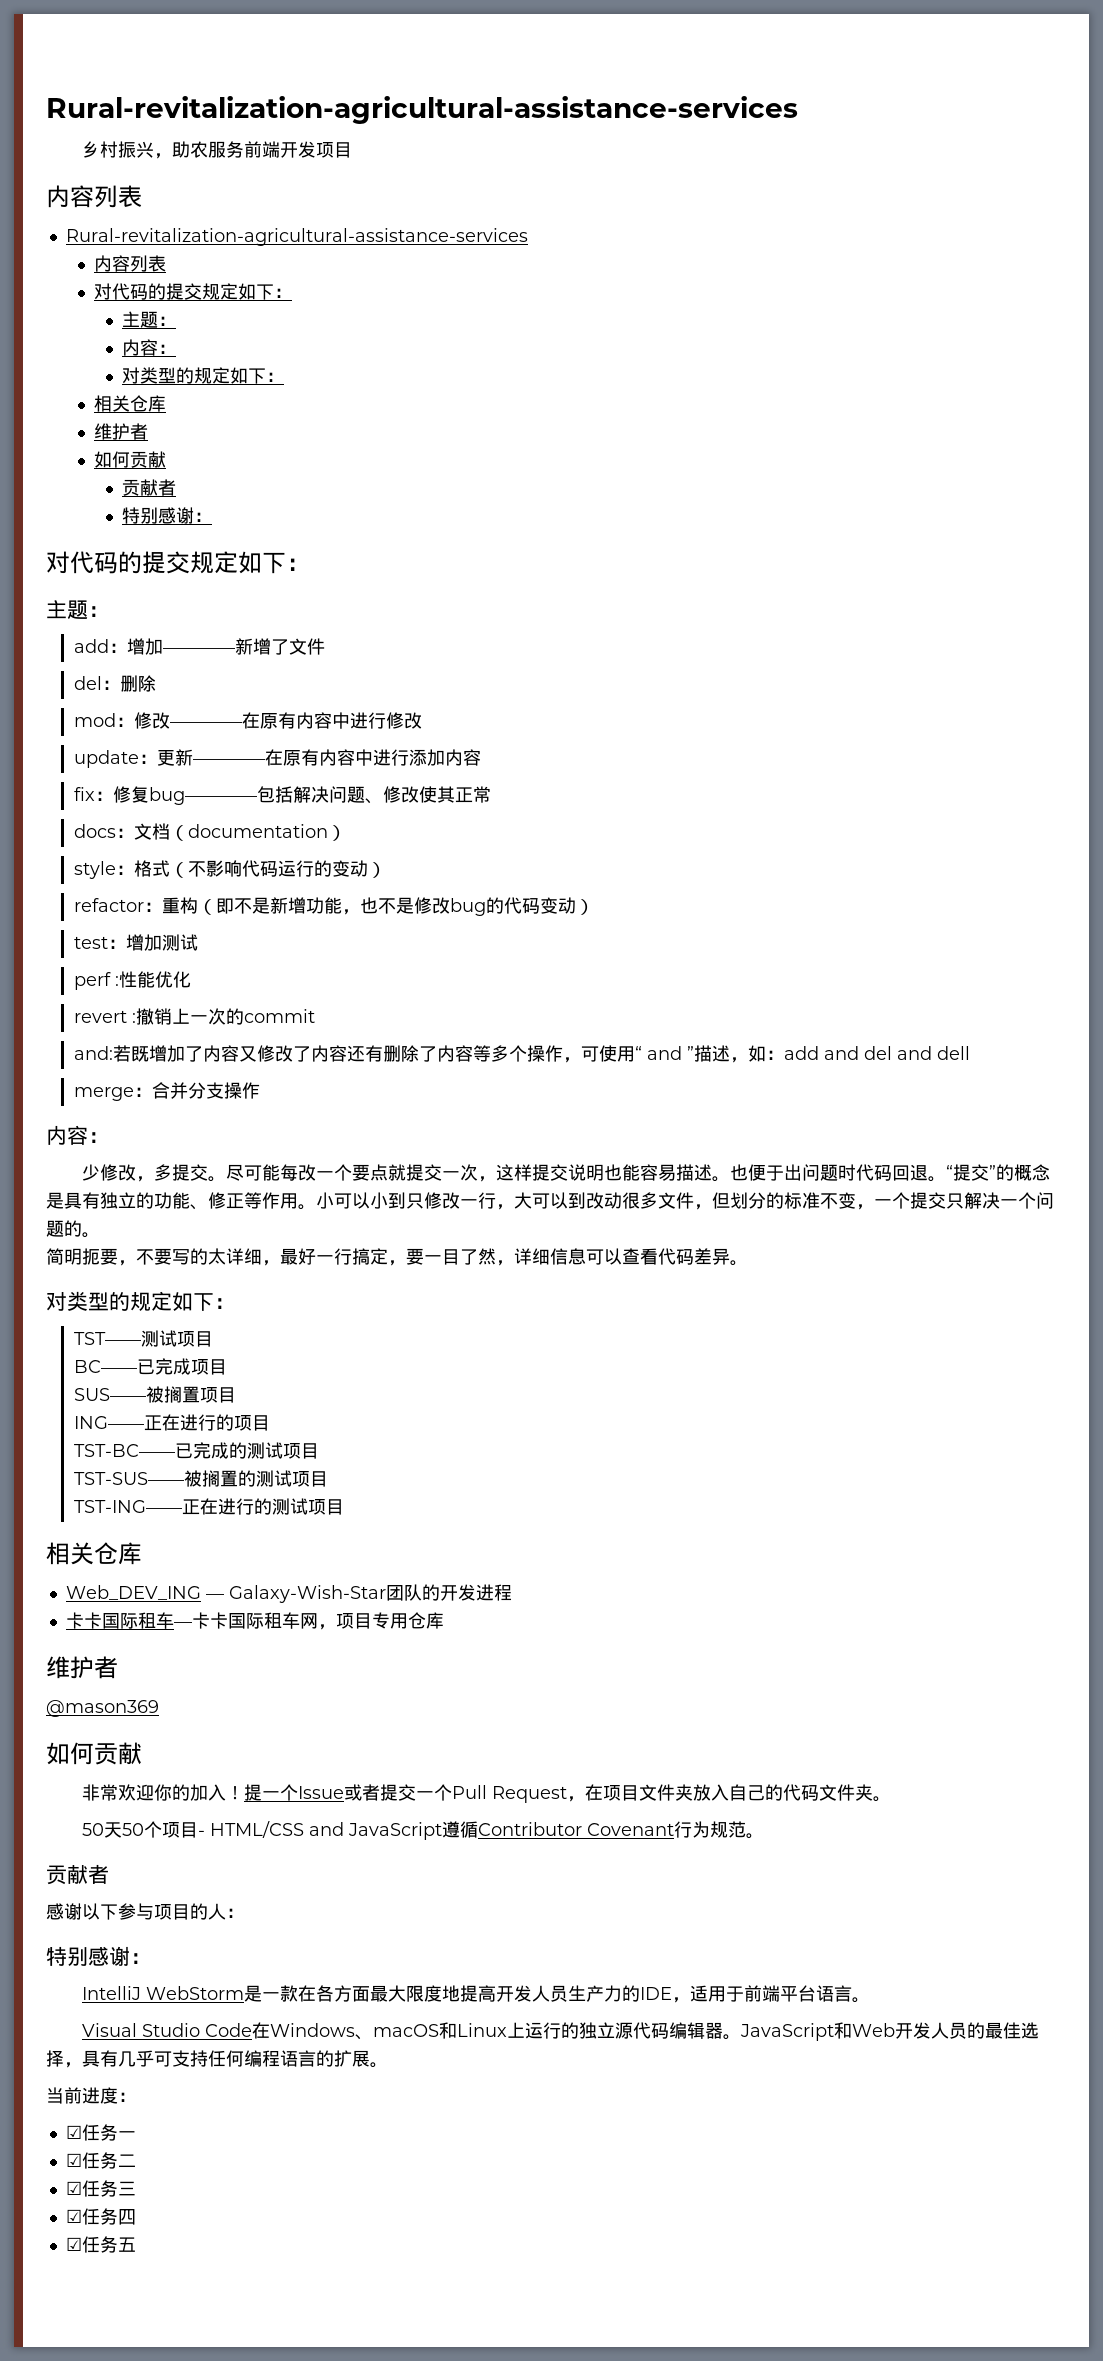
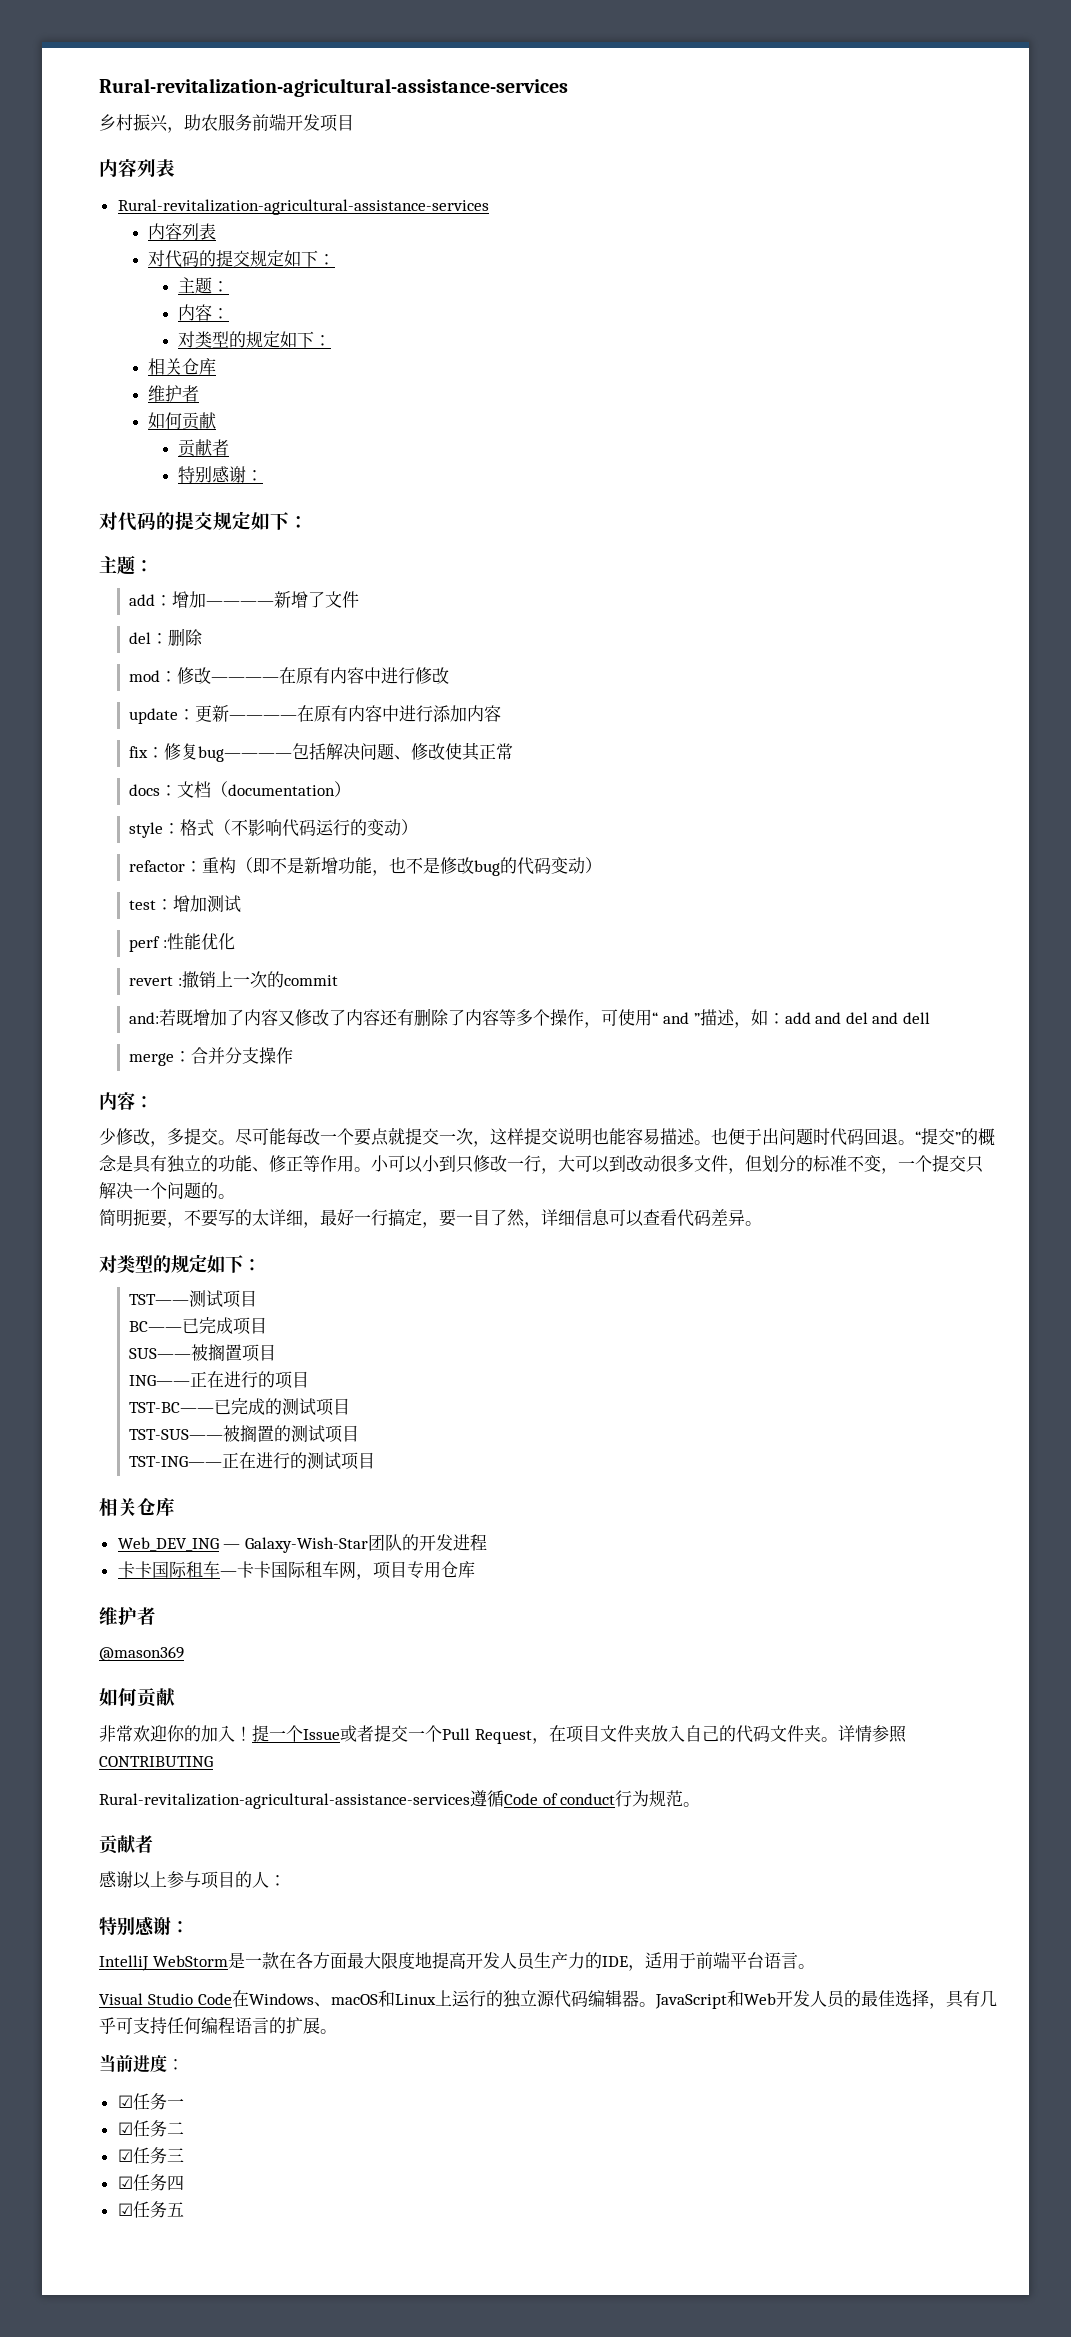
[82,1821,675,1840] // 50天50个项目- HTML/CSS and JavaScript遵循Contributor Covenant -> [837,1725,907,1743] [99,1756,213,1767] [99,1790,616,1809] 详情参照CONTRIBUTING // Rural-revitalization-agricultural-assistance-services遵循Code of conduct
[100,1904,118,1920] 下 -> [150,1871,167,1887] 上

